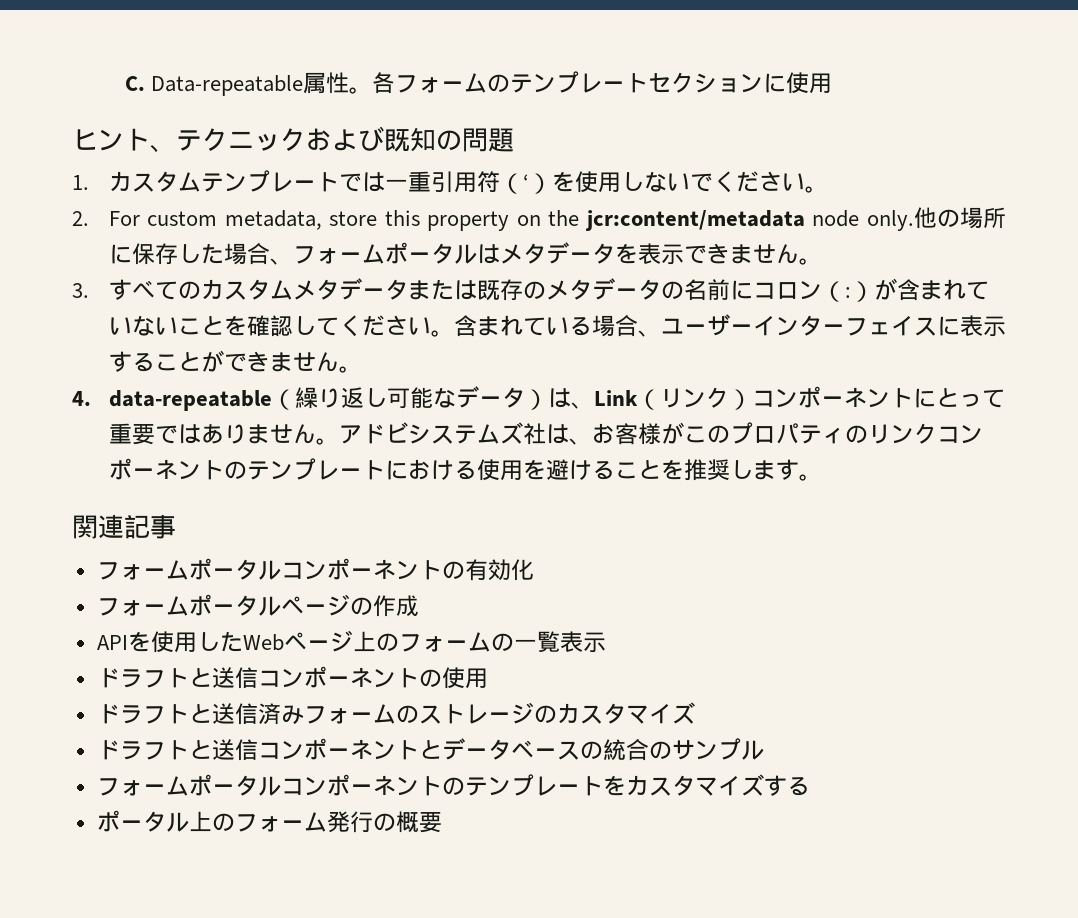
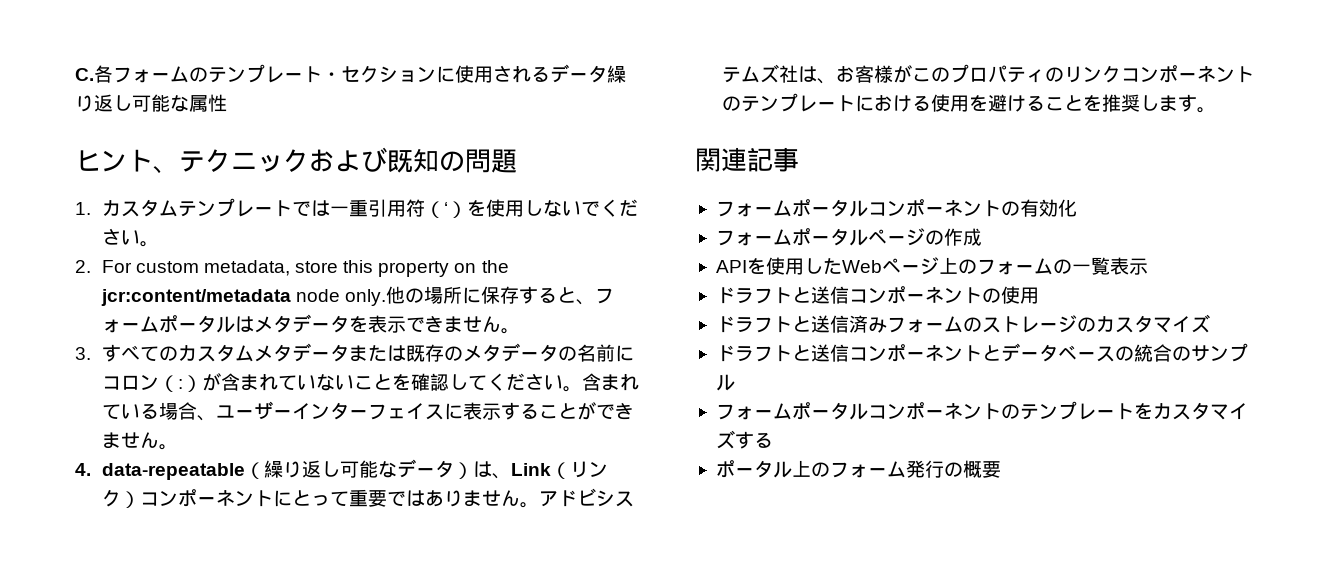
[150,72,372,96] Data-repeatable属性。 -> (94, 74) none
(648, 83) none -> [322,72,341,81] ・
(832, 83) none -> [493,64,626,83] [75,94,227,112] されるデータ繰り返し可能な属性
[177,243,270,265] した場合 -> [518,286,576,304] すると

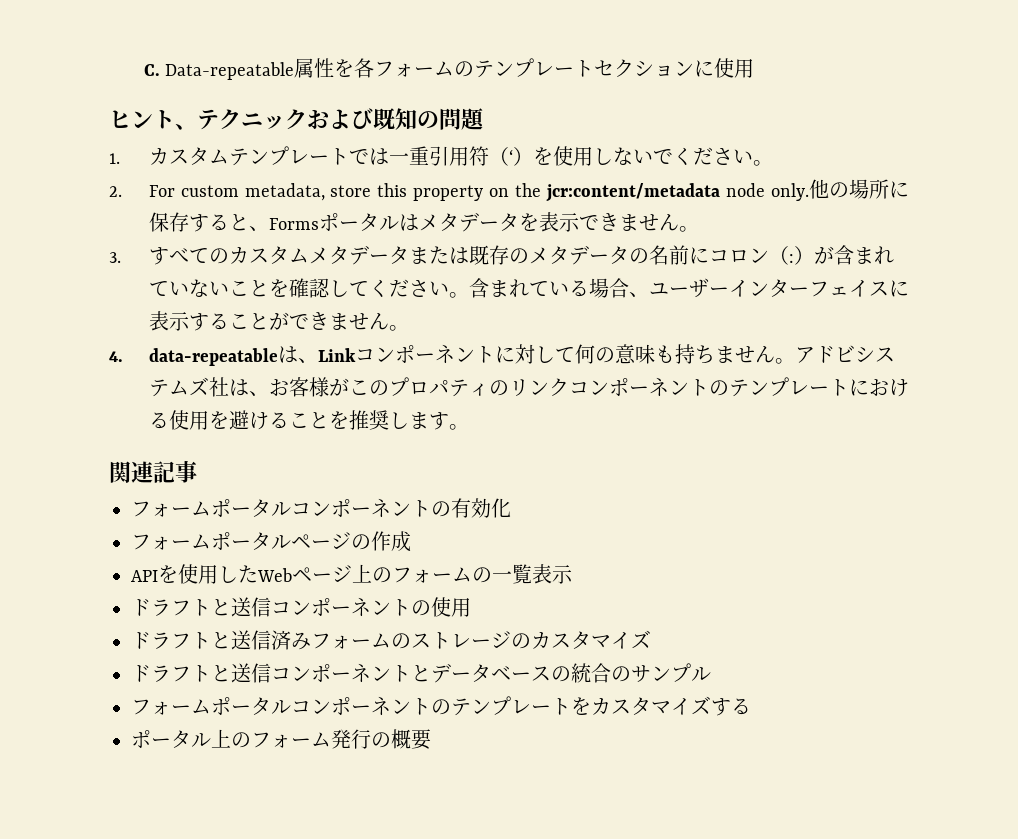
(94, 74) none -> [165,58,355,80] Data-repeatable属性を
[322,72,341,81] ・ -> (595, 68) none
[493,64,626,83] [75,94,227,112] されるデータ繰り返し可能な属性 -> (755, 68) none
[594,288,614,304] [101,316,159,333] フォーム -> [268,218,319,230] Forms
[244,459,608,479] [101,489,463,508] （繰り返し可能なデータ）は、Link（リンク）コンポーネントにとって重要ではあり -> [277,344,715,364] は、Linkコンポーネントに対して何の意味も持ち

